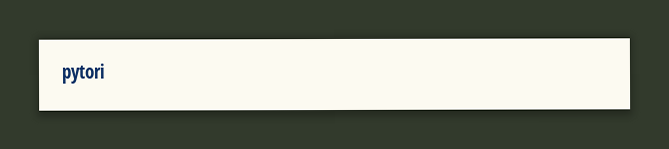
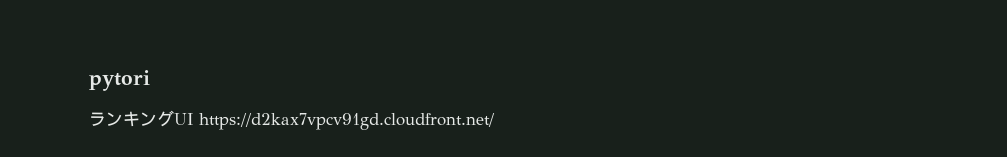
(106, 73) none -> [89,110,495,130] // ランキングUI https://d2kax7vpcv91gd.cloudfront.net/

